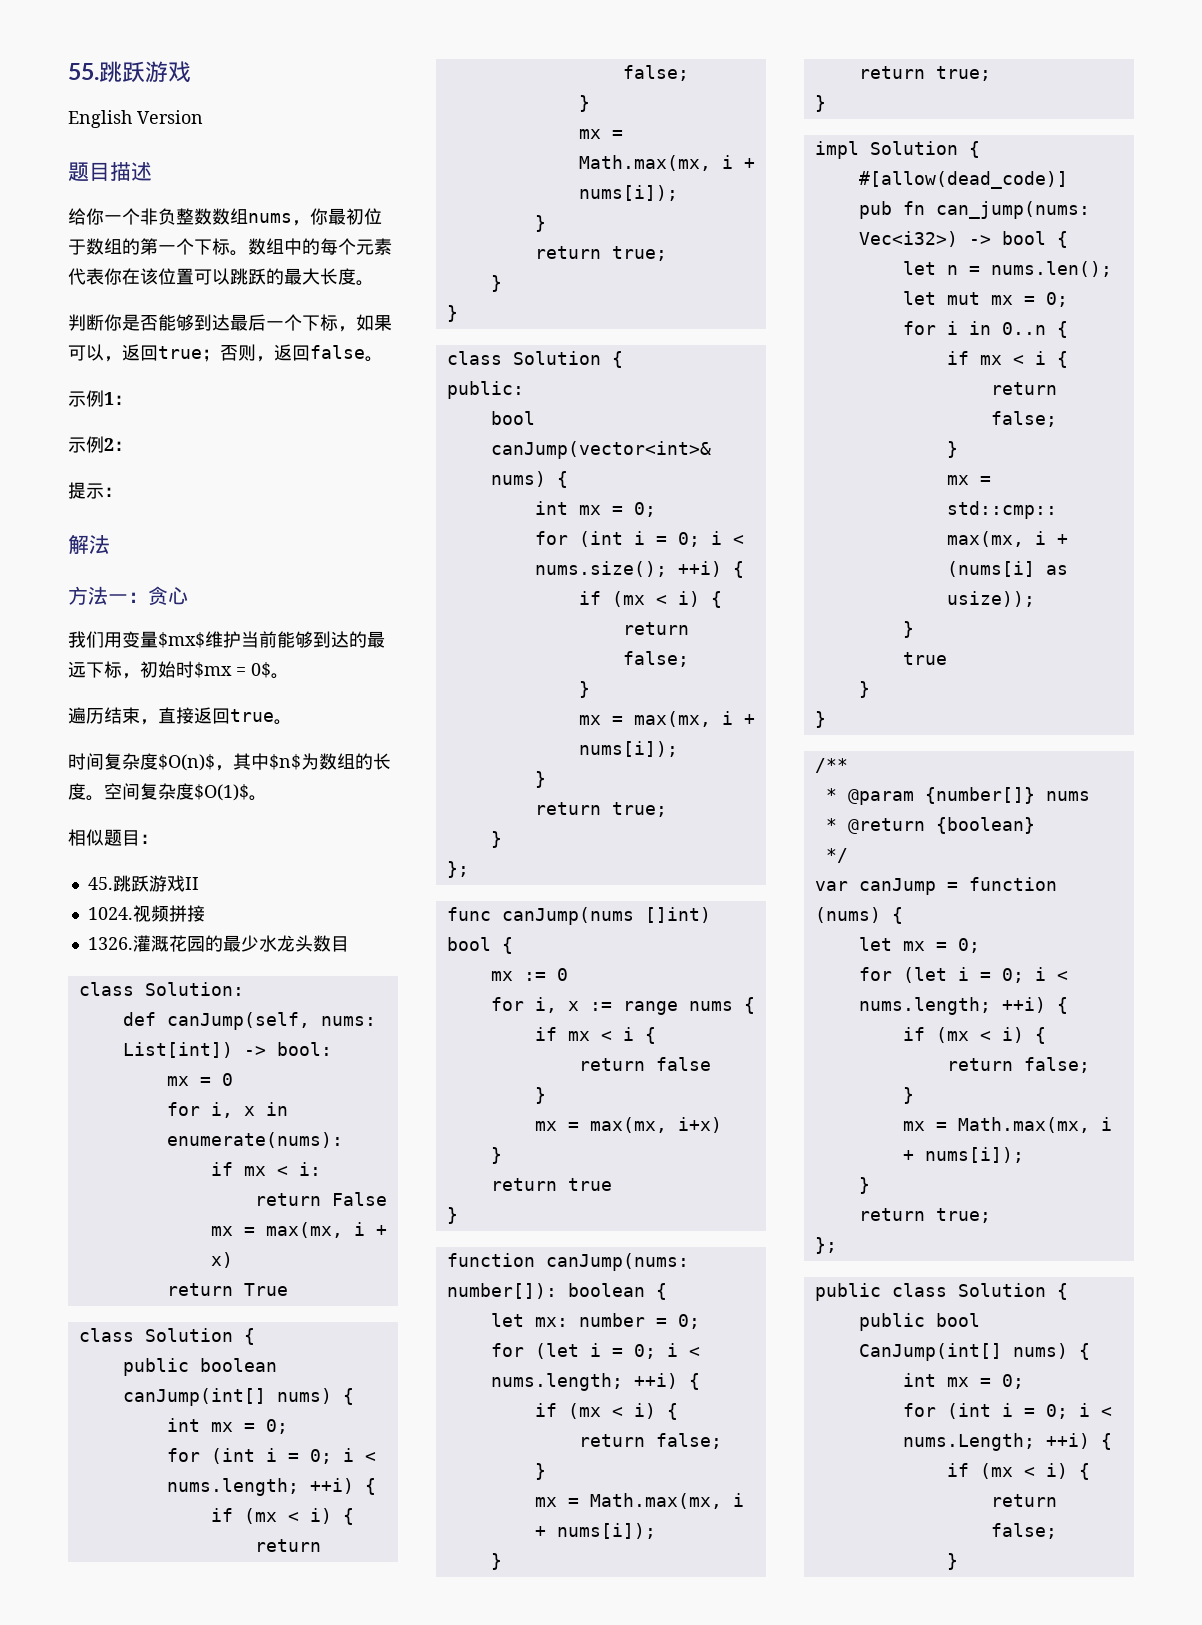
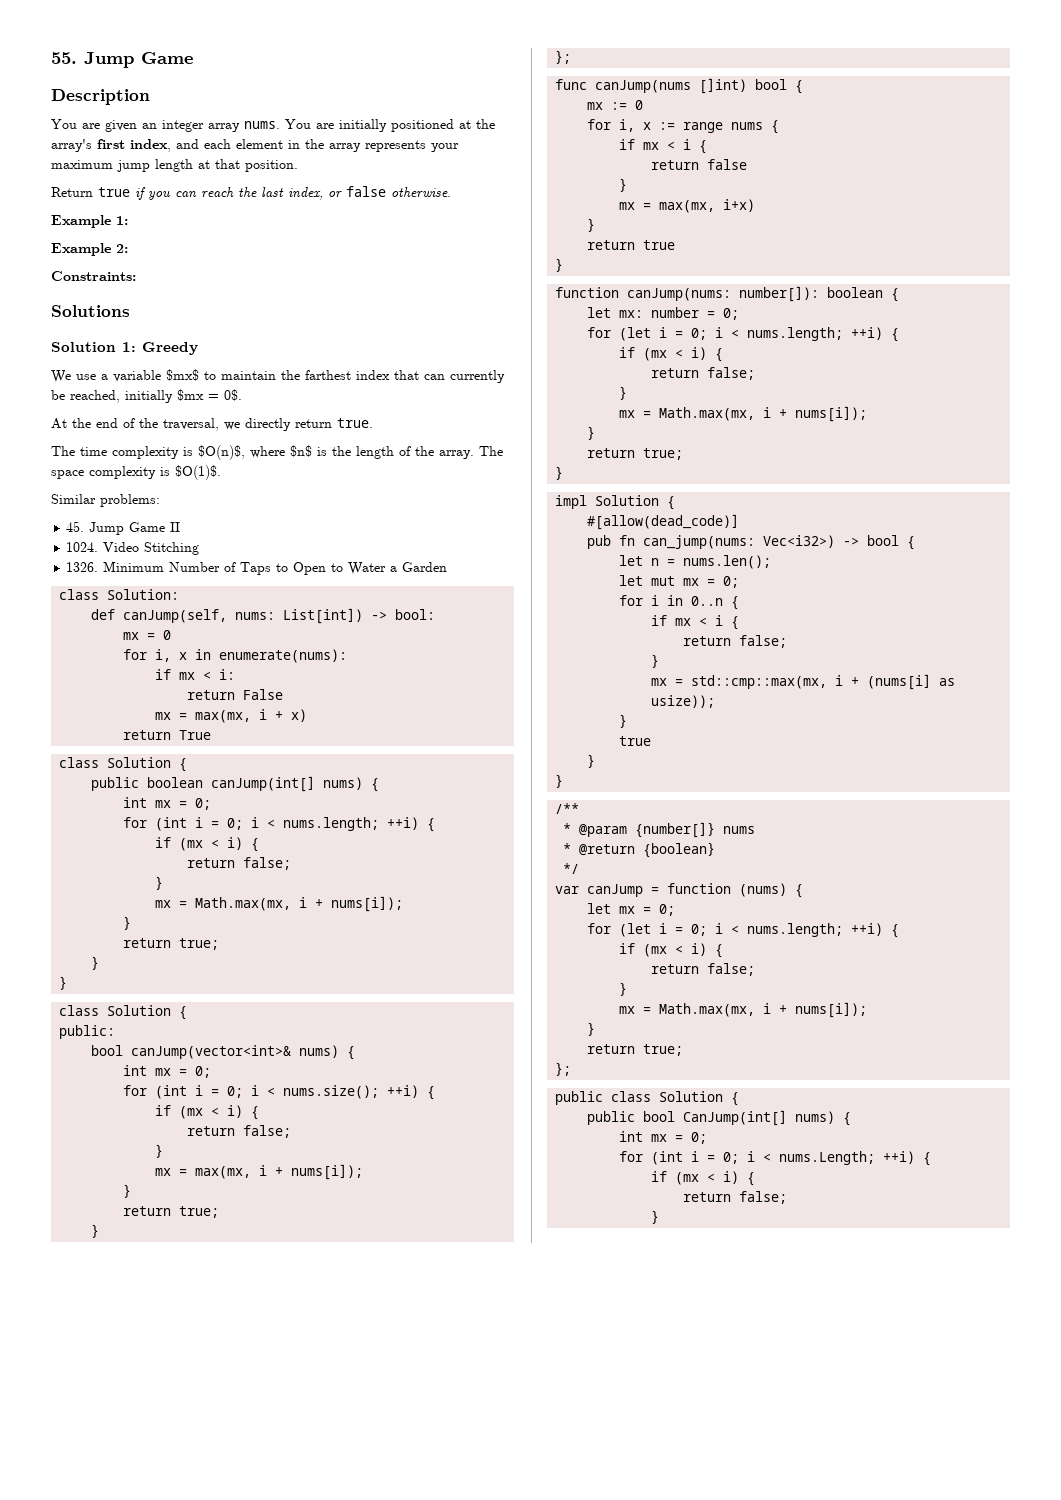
[99,61,191,83] [68,110,203,128] [68,162,152,182] [68,208,382,226] [68,238,392,256] [68,268,374,286] [68,314,392,332] [68,344,383,362] [68,390,132,407] [68,436,132,453] [68,482,122,499] [68,534,110,554] [68,586,188,606] [68,631,385,648] [68,661,289,679] [68,707,292,725] [68,753,391,771] [68,783,267,801] [68,829,158,846] 跳跃游戏 // English Version // 题目描述 // 给你一个非负整数数组nums，你最初位于数组的第一个下标。数组中的每个元素代表你在该位置可以跳跃的最大长度。 // 判断你是否能够到达最后一个下标，如果可以，返回true；否则，返回false。 // 示例1： // 示例2： // 提示： // 解法 // 方法一：贪心 // 我们用变量$mx$维护当前能够到达的最远下标，初始时$mx = 0$。 // 遍历结束，直接返回true。 // 时间复杂度$O(n)$，其中$n$为数组的长度。空间复杂度$O(1)$。 // 相似题目： -> [84,52,193,68] [51,89,150,105] [51,119,495,132] [51,139,459,152] [51,159,298,172] [51,186,451,200] [51,215,128,228] [51,243,128,256] [51,271,136,281] [51,305,130,317] [51,342,198,355] [51,369,505,383] [51,389,242,403] [51,418,373,431] [51,445,503,460] [51,465,221,480] [51,494,160,507] Jump Game // Description // You are given an integer array nums. You are initially positioned at the array's first index, and each element in the array represents your maximum jump length at that position. // Return true if you can reach the last index, or false otherwise. // Example 1: // Example 2: // Constraints: // Solutions // Solution 1: Greedy // We use a variable $mx$ to maintain the farthest index that can currently be reached, initially $mx = 0$. // At the end of the traversal, we directly return true. // The time complexity is $O(n)$, where $n$ is the length of the array. The space complexity is $O(1)$. // Similar problems:
[112,875,185,892] 跳跃游戏 -> [89,522,166,535] Jump Game
[132,905,205,922] 视频拼接 -> [103,542,200,555] Video Stitching
[132,935,349,952] 灌溉花园的最少水龙头数目 -> [103,561,448,575] Minimum Number of Taps to Open to Water a Garden

